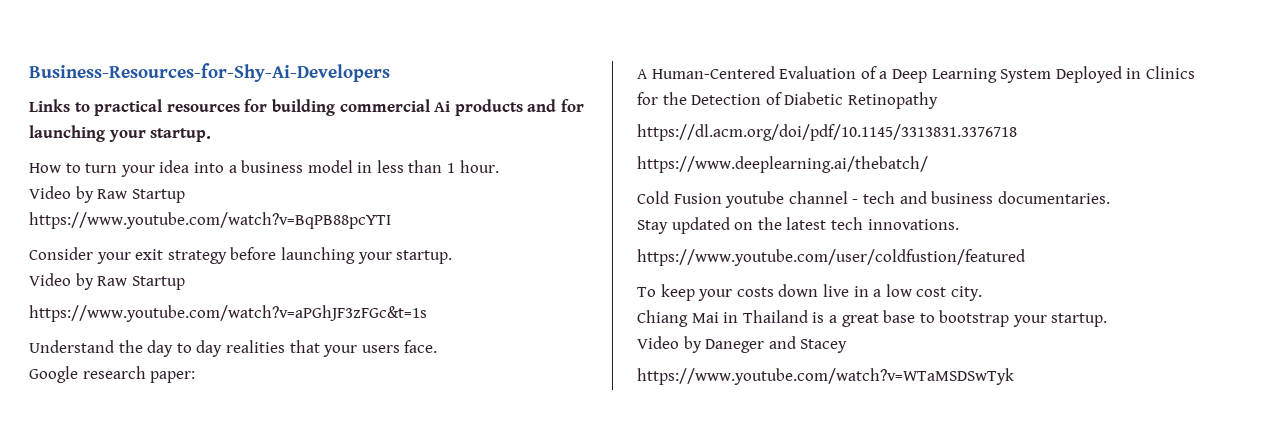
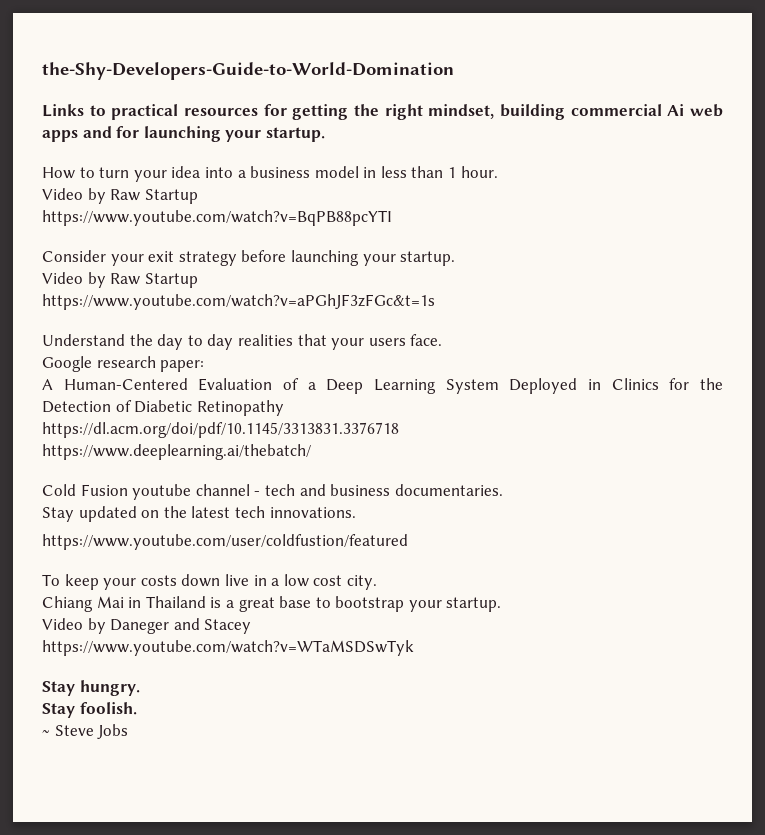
[29,63,390,82] Business-Resources-for-Shy-Ai-Developers -> [42,62,454,80] the-Shy-Developers-Guide-to-World-Domination
(268, 105) none -> [292,104,495,120] getting the right mindset,
[454,99,523,116] products -> [689,104,723,117] [42,130,78,142] web apps
(1014, 376) none -> [42,680,140,696] [42,702,137,718] [42,724,129,739] // Stay hungry. // Stay foolish. // ~ Steve Jobs

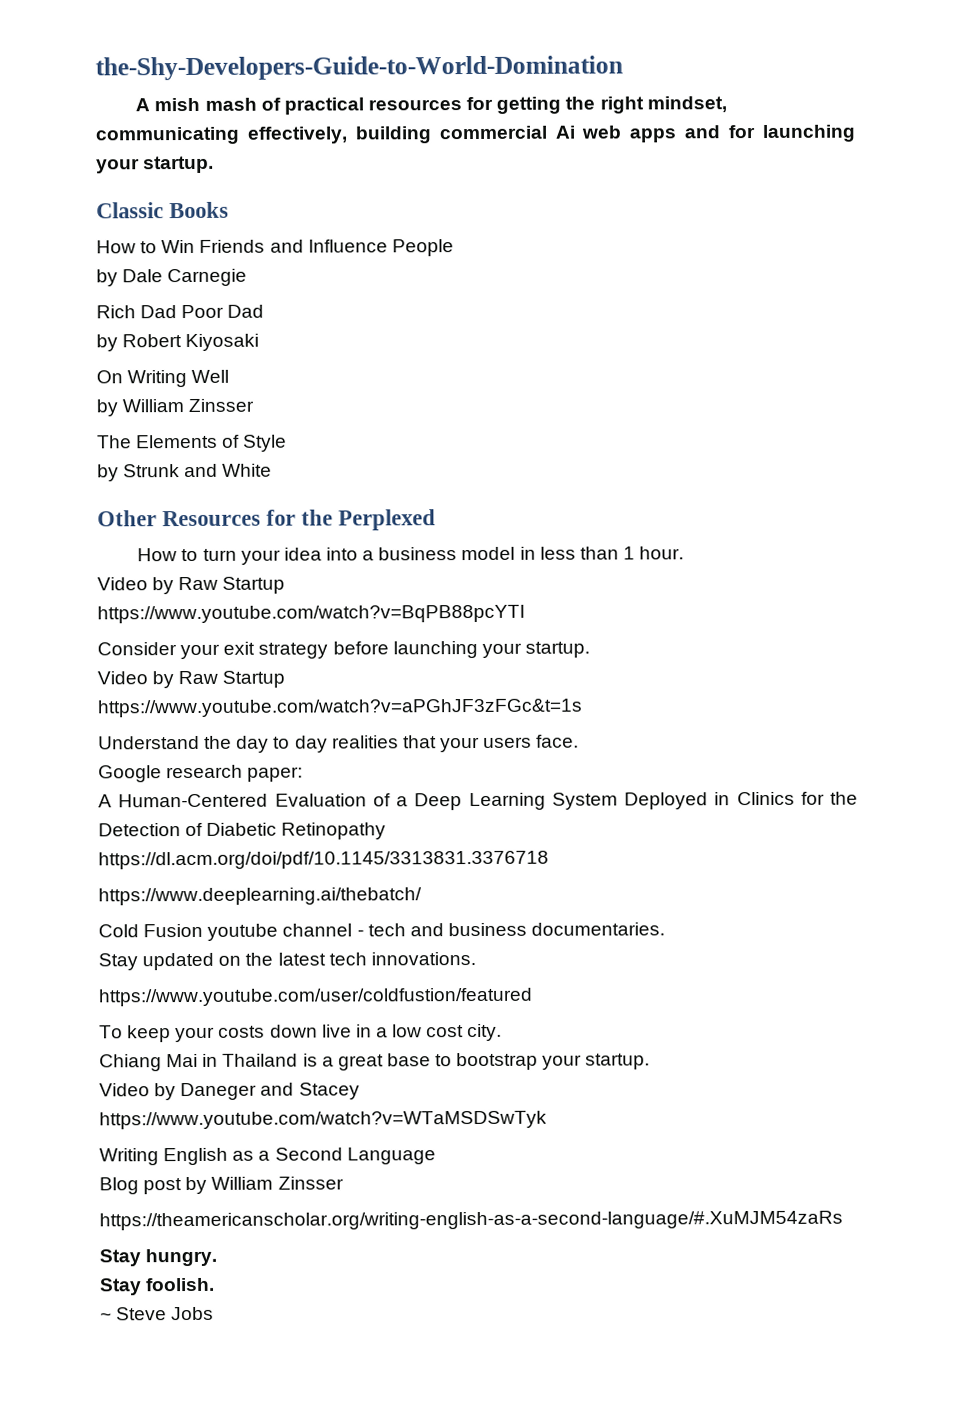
[42,104,106,117] Links to -> [135,97,281,112] A mish mash of
(495, 111) none -> [95,126,348,145] communicating effectively,
(325, 134) none -> [96,201,230,219] [96,239,454,257] [96,268,248,287] [96,304,265,319] [96,333,260,352] [96,369,230,388] [96,398,255,417] [97,434,288,452] [97,463,273,482] [97,509,437,531] // Classic Books // How to Win Friends and Influence People // by Dale Carnegie // Rich Dad Poor Dad // by Robert Kiyosaki // On Writing Well // by William Zinsser // The Elements of Style // by Strunk and White // Other Resources for the Perplexed
(414, 648) none -> [99,1147,436,1166] [99,1176,344,1195] [99,1210,843,1231] // Writing English as a Second Language // Blog post by William Zinsser // https://theamericanscholar.org/writing-english-as-a-second-language/#.XuMJM54zaRs

